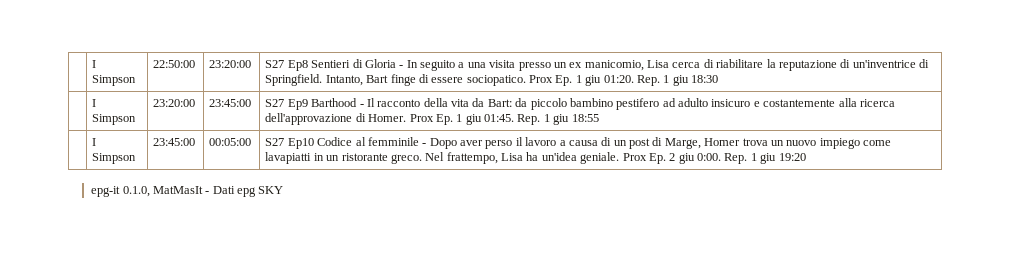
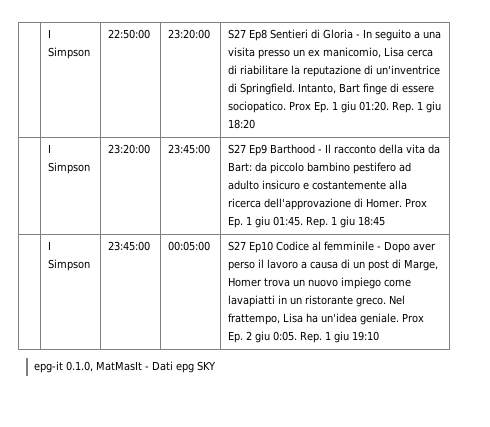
[690,75,718,83] 18:30 -> [228,119,256,129] 18:20
[571,114,599,122] 18:55 -> [358,216,386,226] 18:45
[696,153,806,164] 0:00. Rep. 1 giu 19:20 -> [273,331,380,343] 0:05. Rep. 1 giu 19:10

